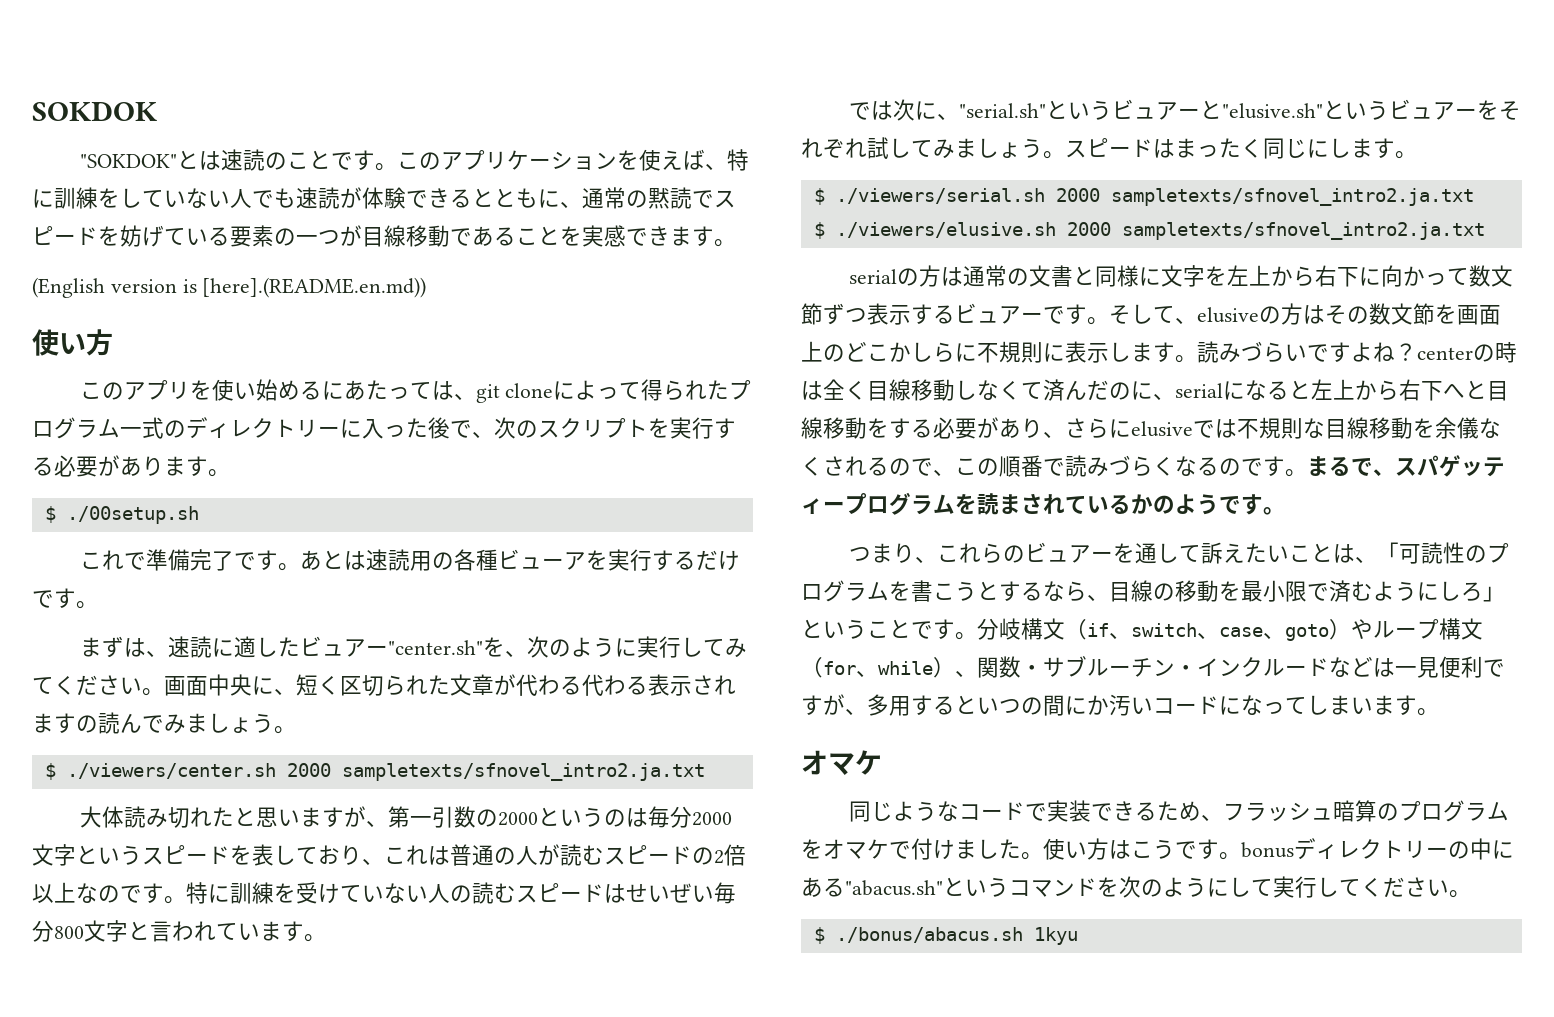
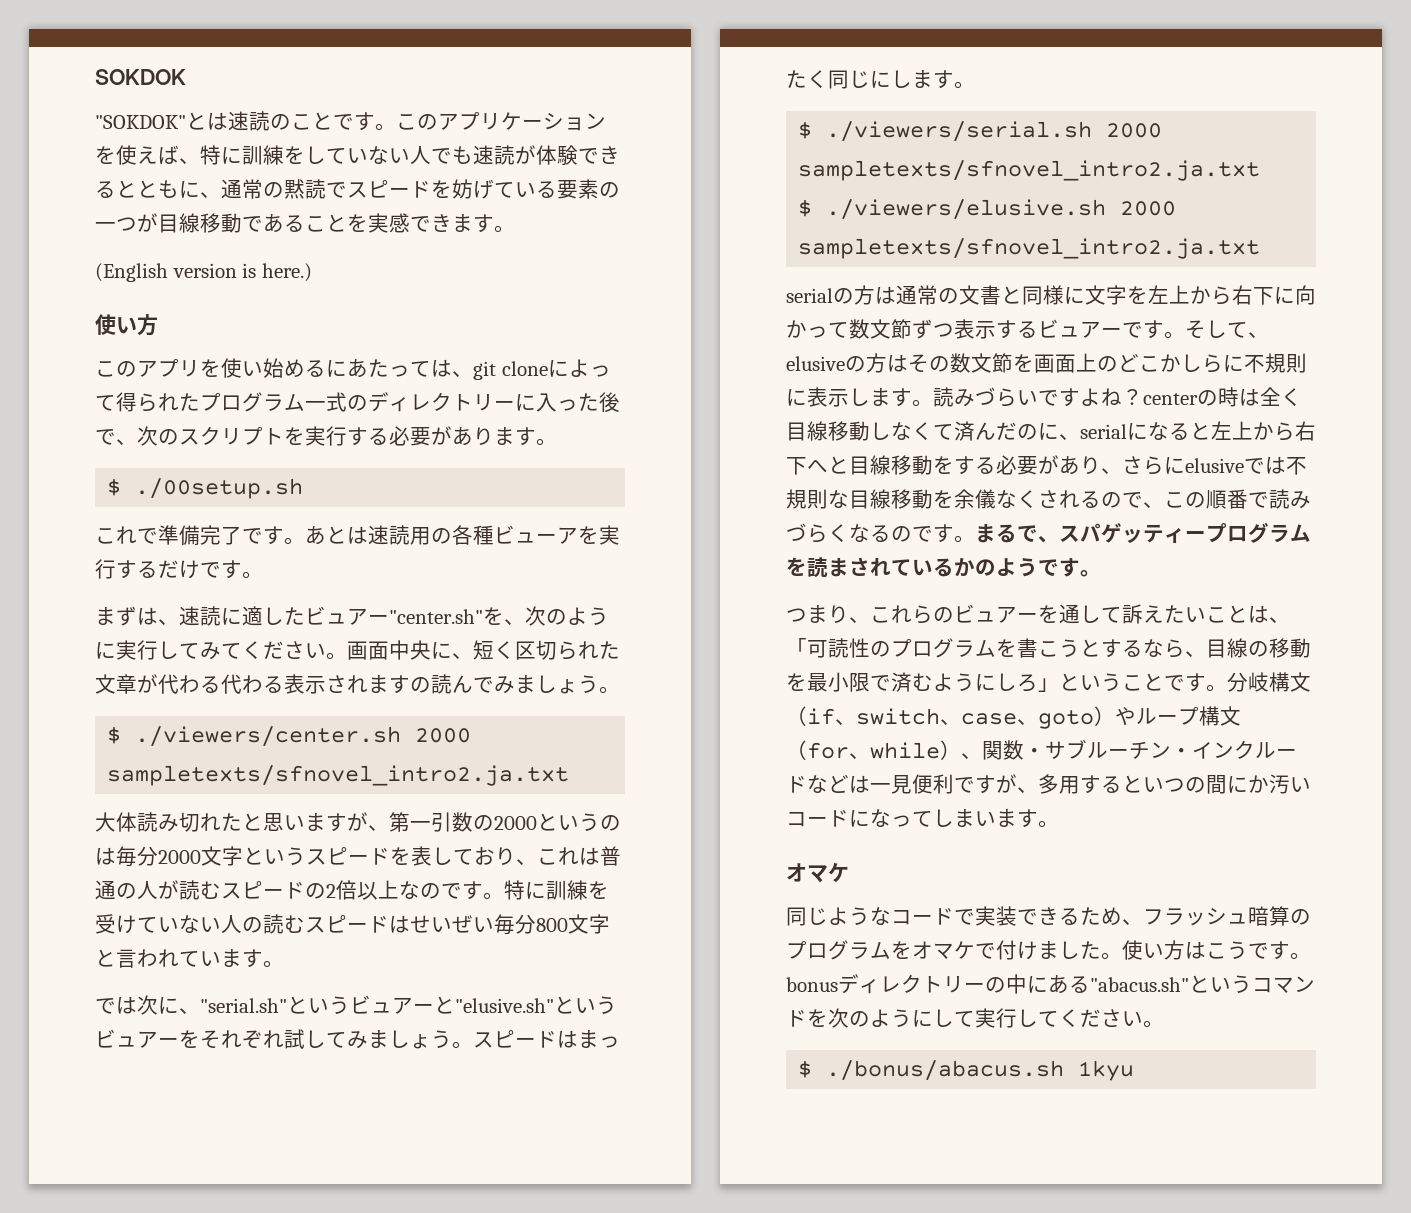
[202,277,427,298] [here].(README.en.md)) -> [261,263,312,282] here.)

